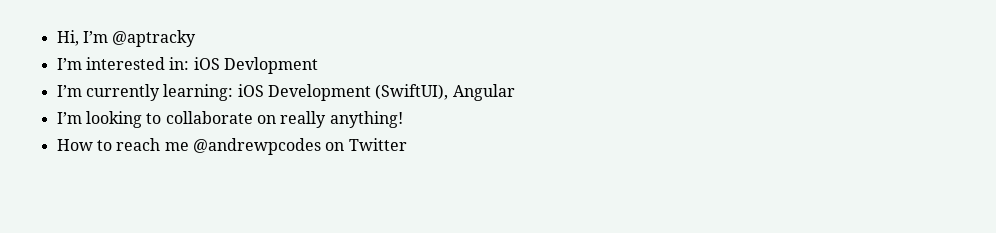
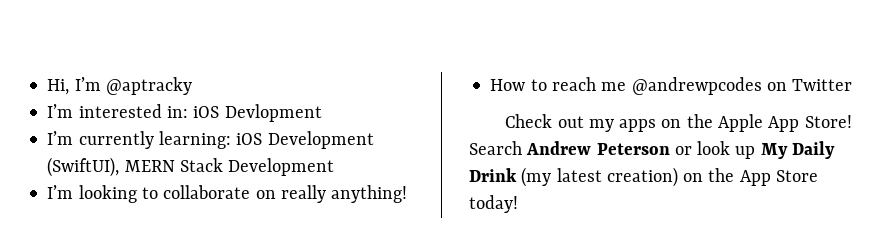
[452,84,515,101] Angular -> [124,158,335,176] MERN Stack Development
(407, 144) none -> [505,114,852,132] [469,141,835,159] [469,167,818,187] [469,195,518,213] // Check out my apps on the Apple App Store! Search Andrew Peterson or look up My Daily Drink (my latest creation) on the App Store today!

